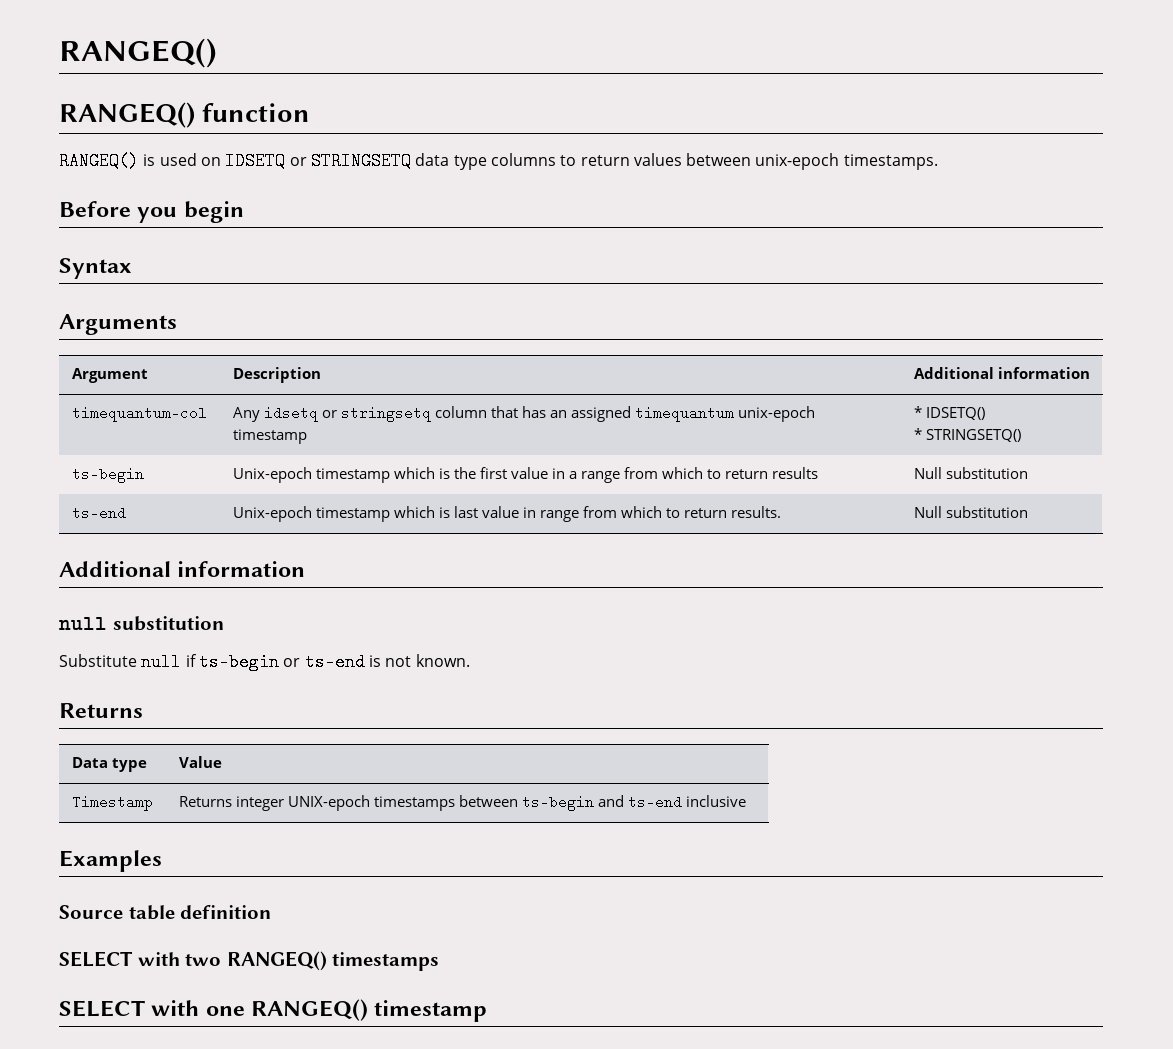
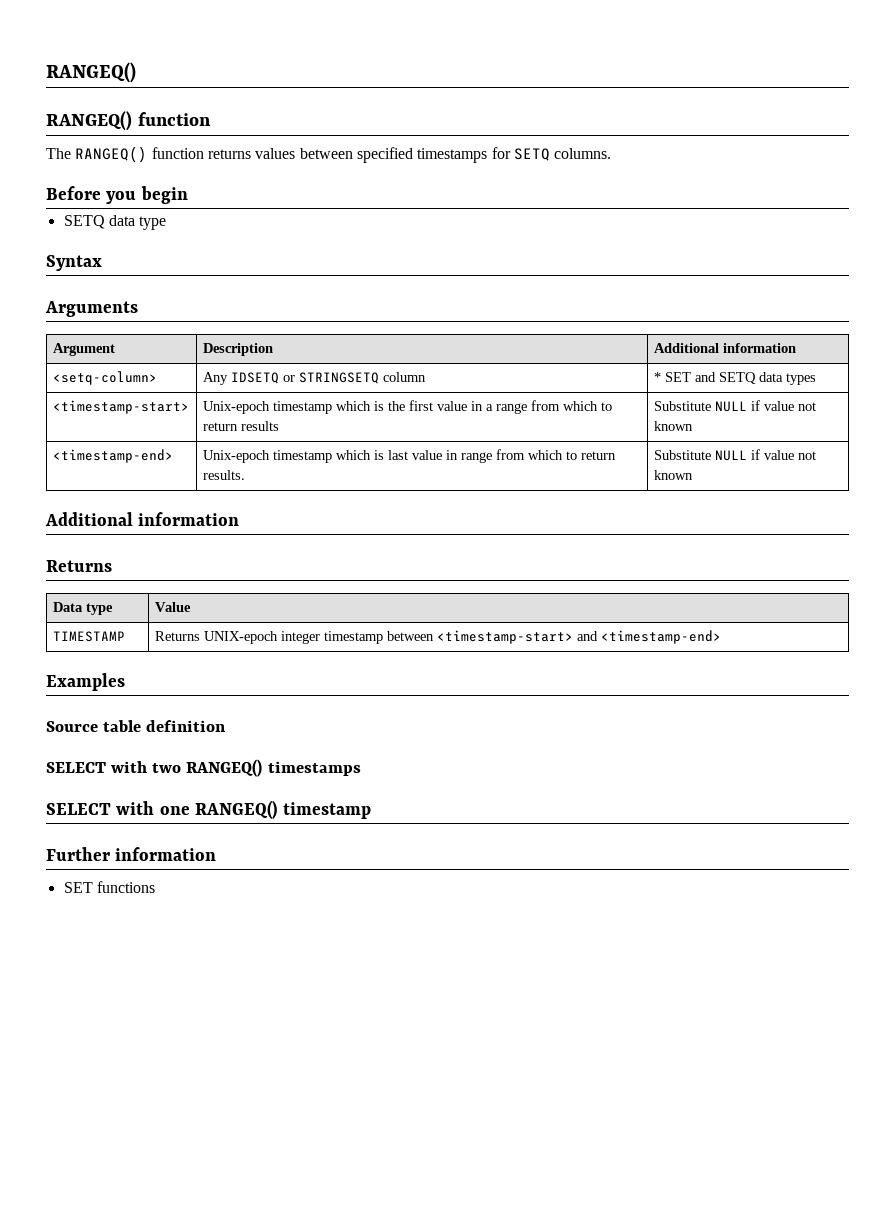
[59,152,938,170] RANGEQ() is used on IDSETQ or STRINGSETQ data type columns to return values between unix-epoch timestamps. -> [46,146,612,163] The RANGEQ() function returns values between specified timestamps for SETQ columns.
(244, 212) none -> [63,215,167,230] // SETQ data type
[71,406,207,422] timequantum-col -> [52,371,157,385] <setq-column>
[263,406,815,422] [232,429,307,444] [913,406,985,420] [913,428,1021,442] [71,467,144,483] idsetq or stringsetq column that has an assigned timequantum unix-epoch timestamp | * IDSETQ() // * STRINGSETQ() // ts-begin -> [230,372,426,384] [653,372,816,385] [52,400,189,414] IDSETQ or STRINGSETQ column | * SET and SETQ data types // <timestamp-start>
[913,467,1028,479] [71,506,126,520] Null substitution // ts-end -> [653,400,816,412] [653,421,693,431] [52,449,173,463] Substitute NULL if value not known // <timestamp-end>
[913,506,1028,518] [59,561,306,577] [59,616,224,631] [59,653,470,671] Null substitution // Additional information // null substitution // Substitute null if ts-begin or ts-end is not known. -> [653,449,816,461] [653,470,693,480] [45,512,240,526] Substitute NULL if value not known // Additional information
[71,795,153,811] [178,795,746,811] Timestamp | Returns integer UNIX-epoch timestamps between ts-begin and ts-end inclusive -> [52,631,125,642] [154,630,721,644] TIMESTAMP | Returns UNIX-epoch integer timestamp between <timestamp-start> and <timestamp-end>
(488, 1011) none -> [46,847,217,861] [63,881,155,893] // Further information // SET functions

